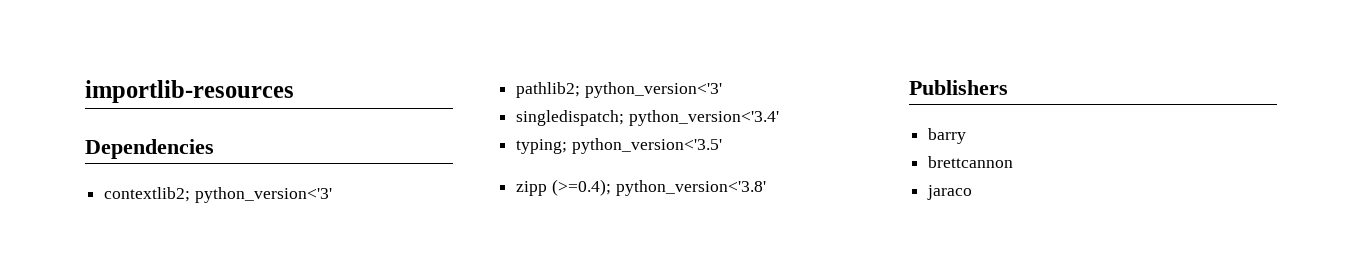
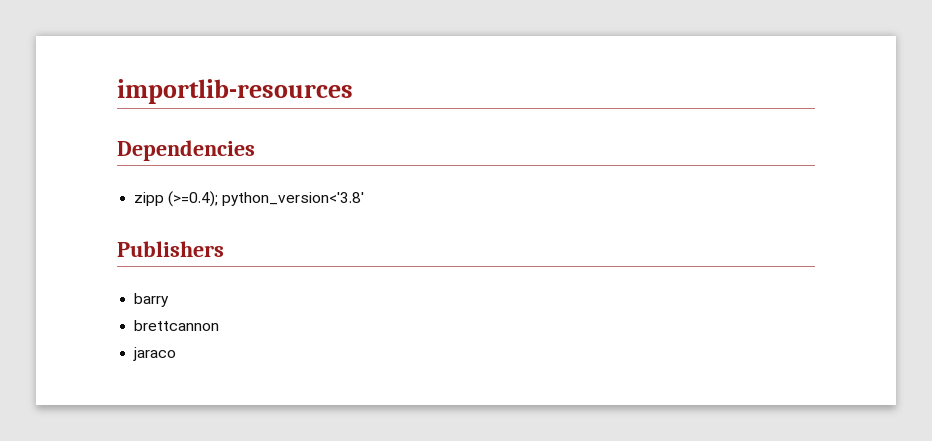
[104,187,332,203] [516,82,722,98] [516,110,779,126] [516,138,722,154] // contextlib2; python_version<'3' // pathlib2; python_version<'3' // singledispatch; python_version<'3.4' // typing; python_version<'3.5' -> (255, 150) none

